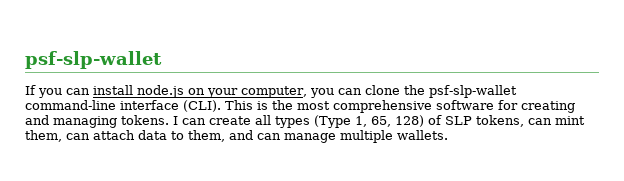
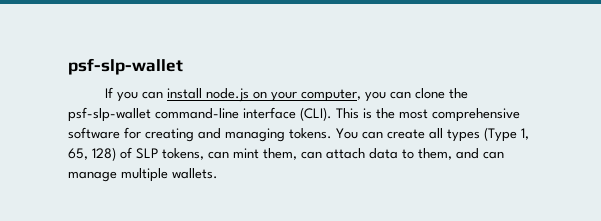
[173,116,178,125] I -> [336,128,358,139] You

